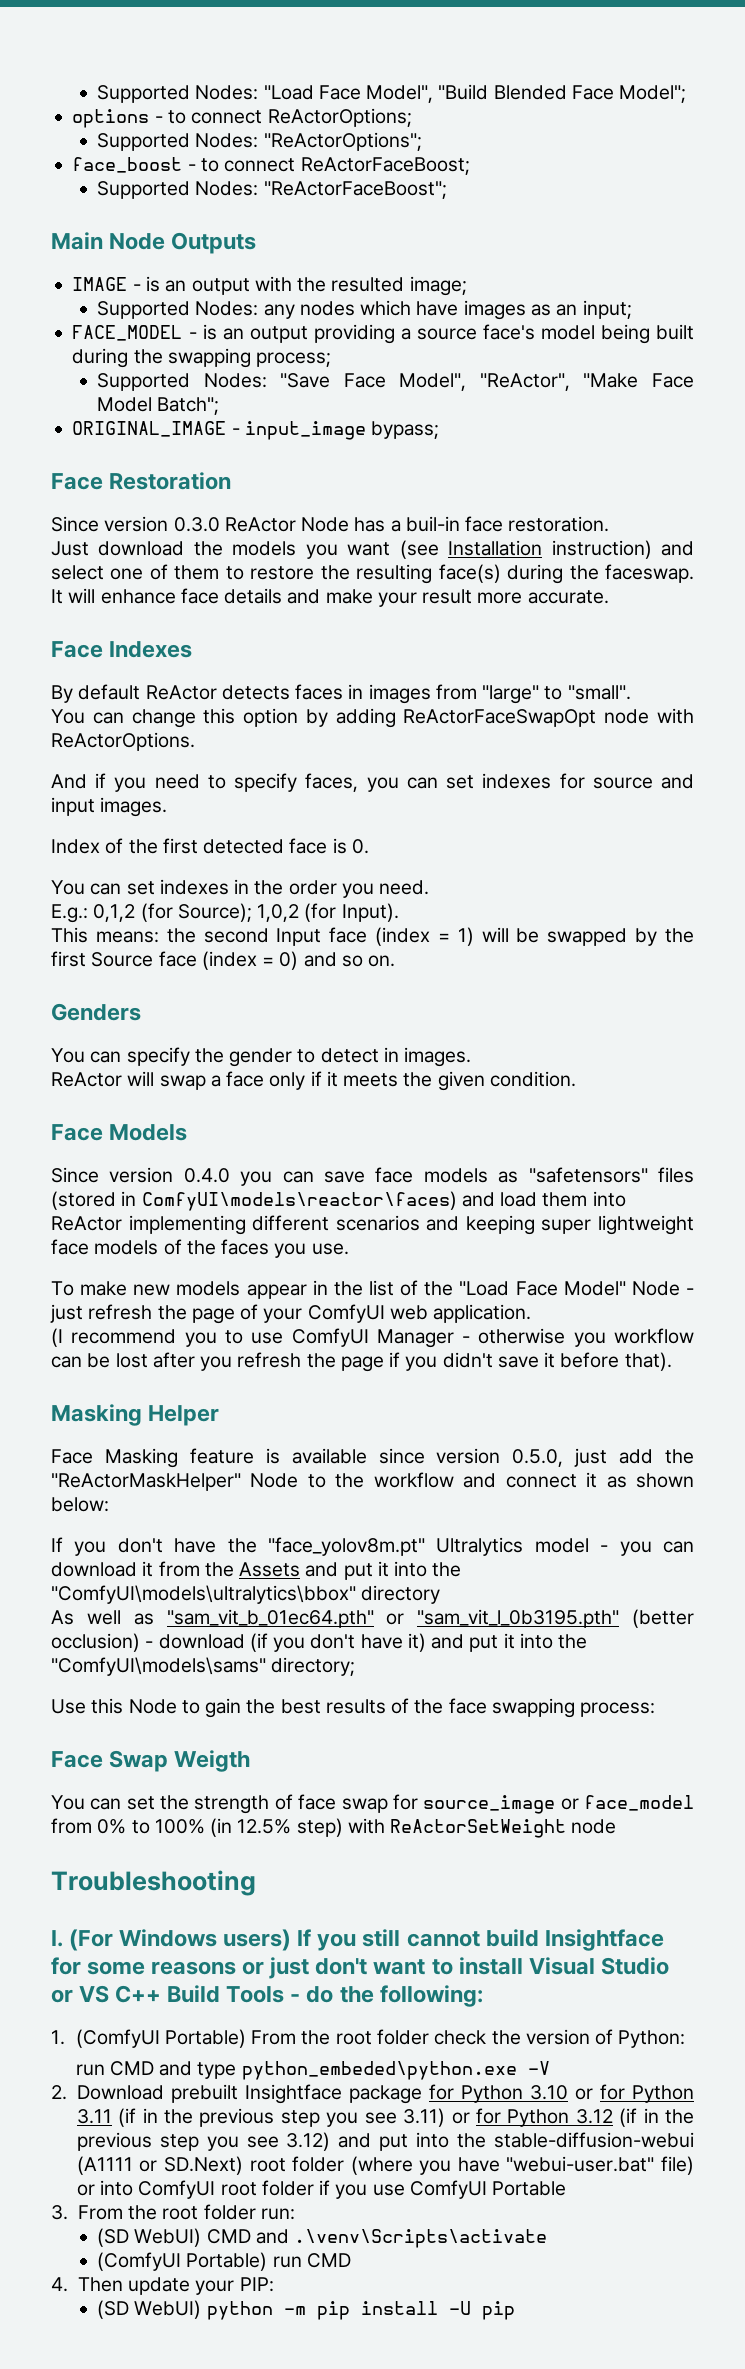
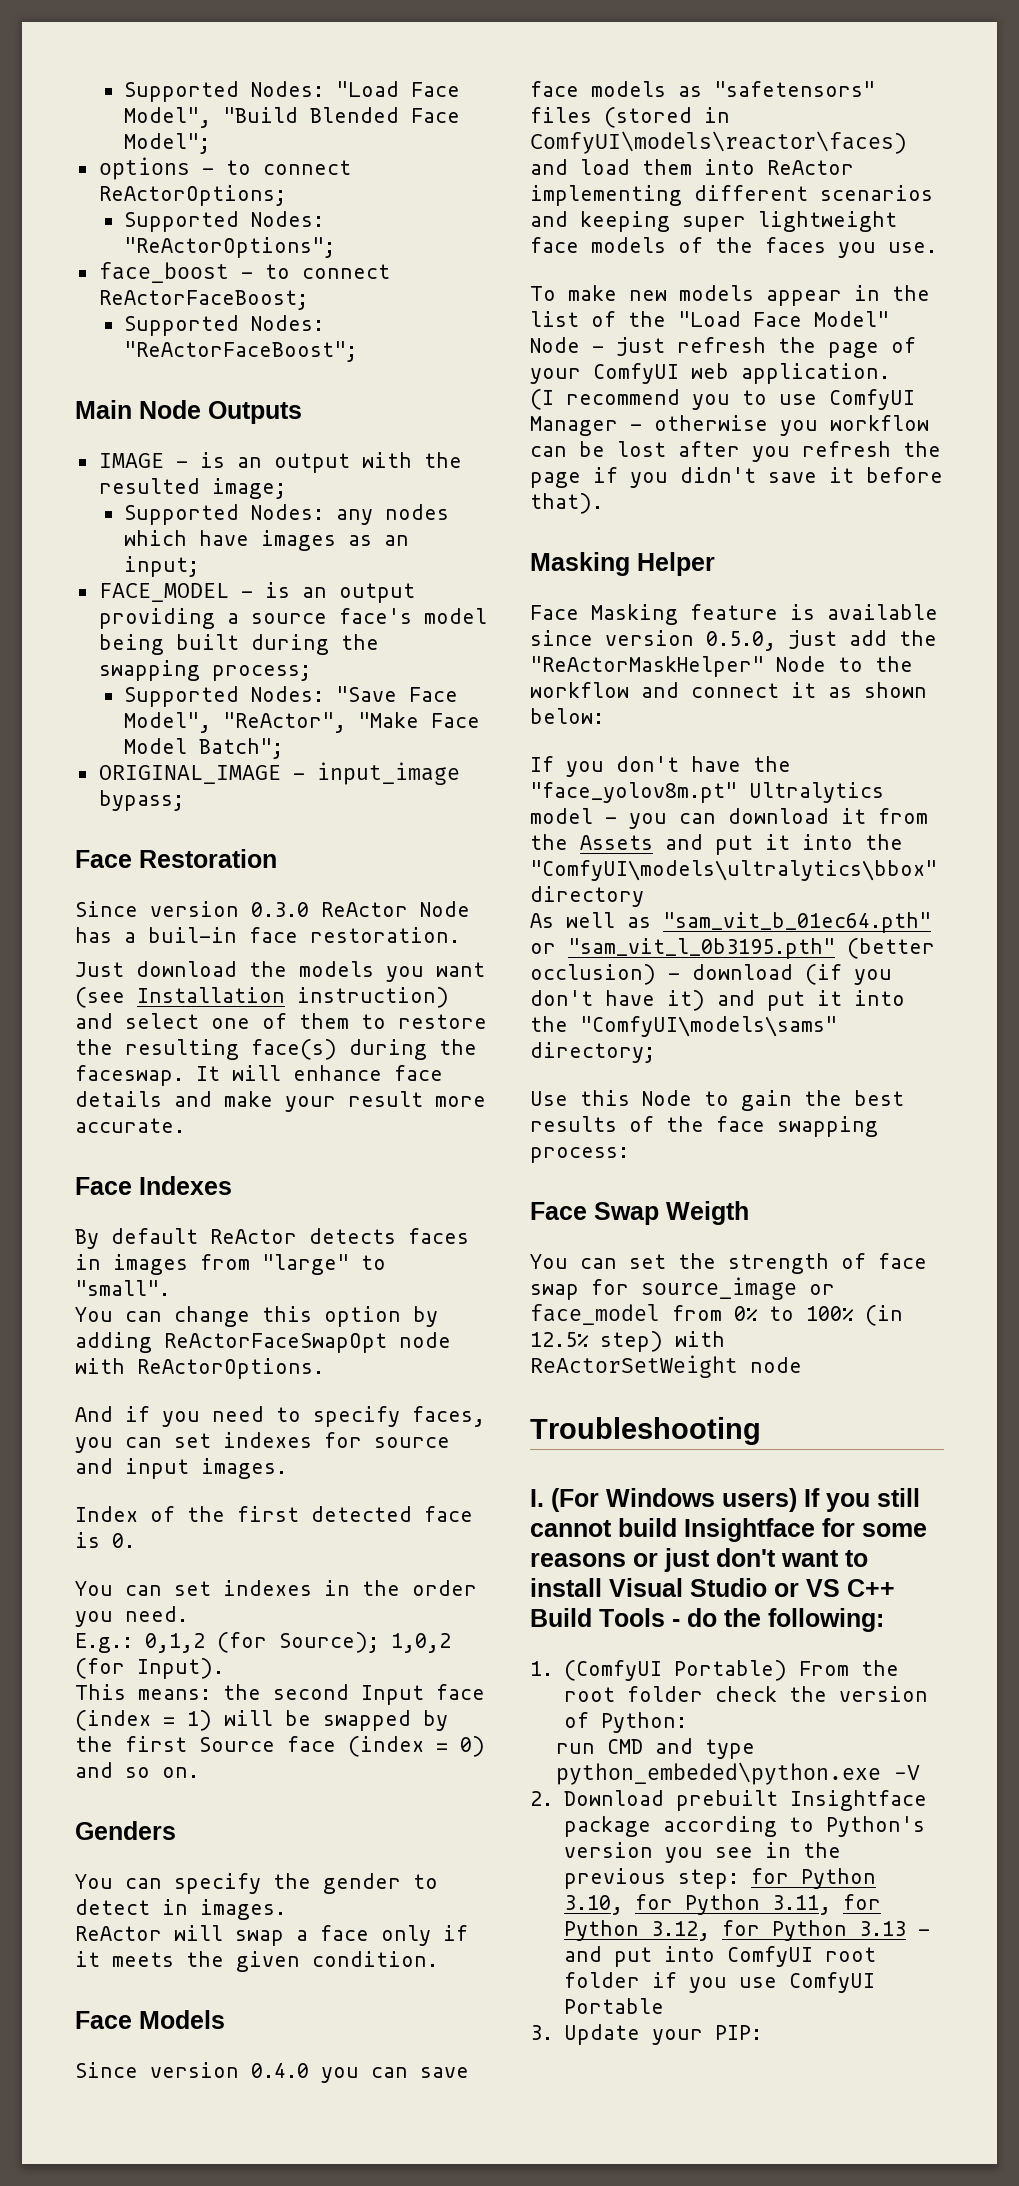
[428,2084,695,2103] [76,2108,694,2127] [76,2132,694,2151] [76,2156,694,2175] [76,2184,95,2196] for Python 3.10 or for Python 3.11 (if in the previous step you see 3.11) or for Python 3.12 (if in the previous step you see 3.12) and put into the stable-diffusion-webui (A1111 or SD.Next) root folder (where you have "webui-user.bat" file) or -> [662,1816,925,1837] [563,1842,841,1863] [563,1868,876,1889] [563,1894,881,1915] [563,1920,930,1941] [563,1946,652,1967] according to Python's version you see in the previous step: for Python 3.10, for Python 3.11, for Python 3.12, for Python 3.13 - and put
[77,2204,295,2220] [97,2228,548,2248] [97,2252,351,2271] [51,2277,274,2295] [97,2300,515,2320] From the root folder run: // (SD WebUI) CMD and .\venv\Scripts\activate // (ComfyUI Portable) run CMD // 4. Then update your PIP: // (SD WebUI) python -m pip install -U pip -> [563,2024,762,2045] Update your PIP:

